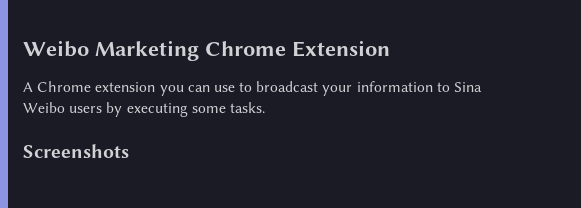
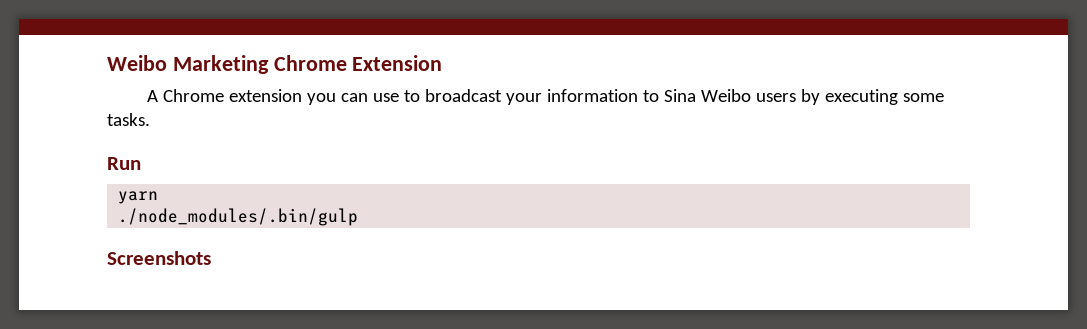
(265, 107) none -> [107,157,141,170] [118,191,159,204] [118,208,359,226] // Run // yarn // ./node_modules/.bin/gulp

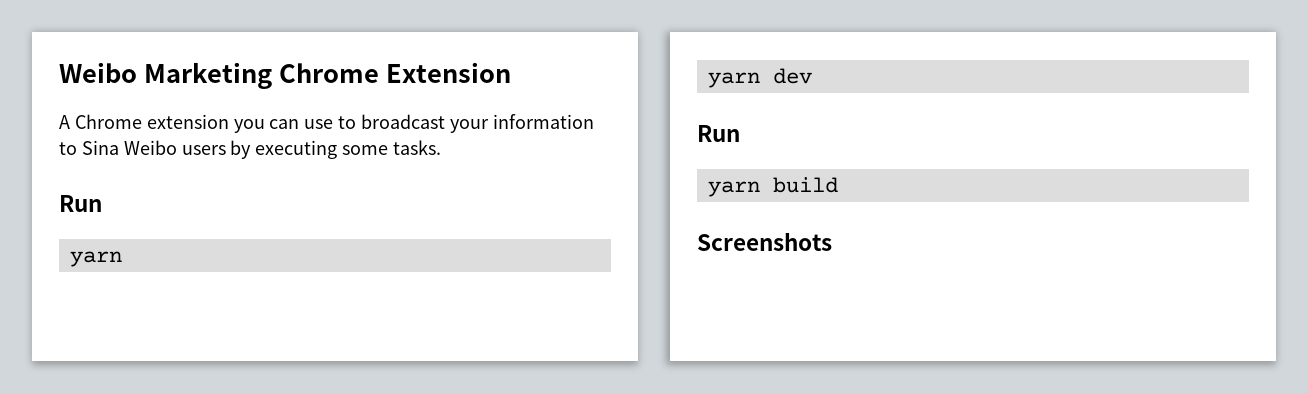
[118,208,359,226] ./node_modules/.bin/gulp -> [707,68,812,88] [697,125,740,142] [707,177,838,197] yarn dev // Run // yarn build

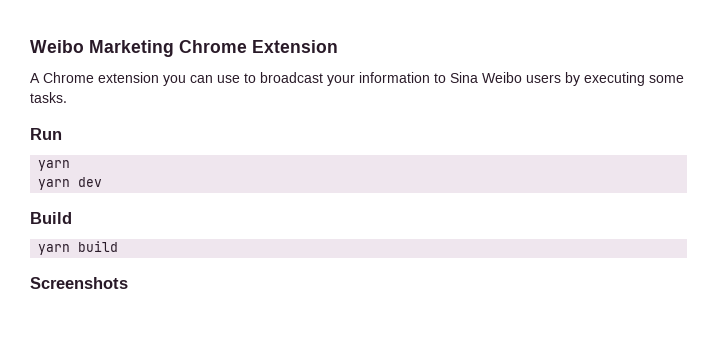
[697,125,740,142] Run -> [30,212,72,224] Build

